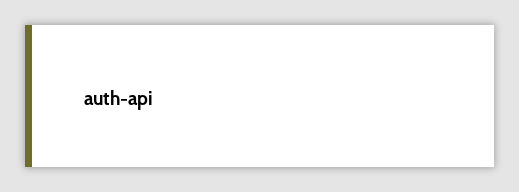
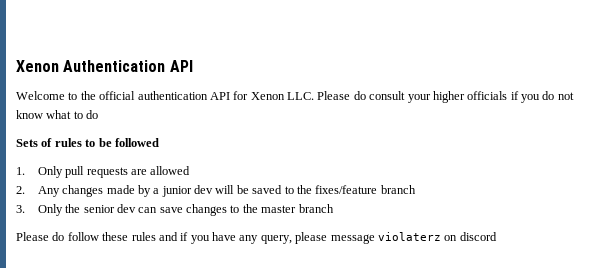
[84,90,153,110] auth-api -> [16,60,193,72] [16,91,574,103] [16,110,99,119] [16,138,159,147] [16,166,191,178] [16,185,416,197] [16,204,334,216] [16,232,497,244] Xenon Authentication API // Welcome to the official authentication API for Xenon LLC. Please do consult your higher officials if you do not know what to do // Sets of rules to be followed // 1. Only pull requests are allowed // 2. Any changes made by a junior dev will be saved to the fixes/feature branch // 3. Only the senior dev can save changes to the master branch // Please do follow these rules and if you have any query, please message violaterz on discord

